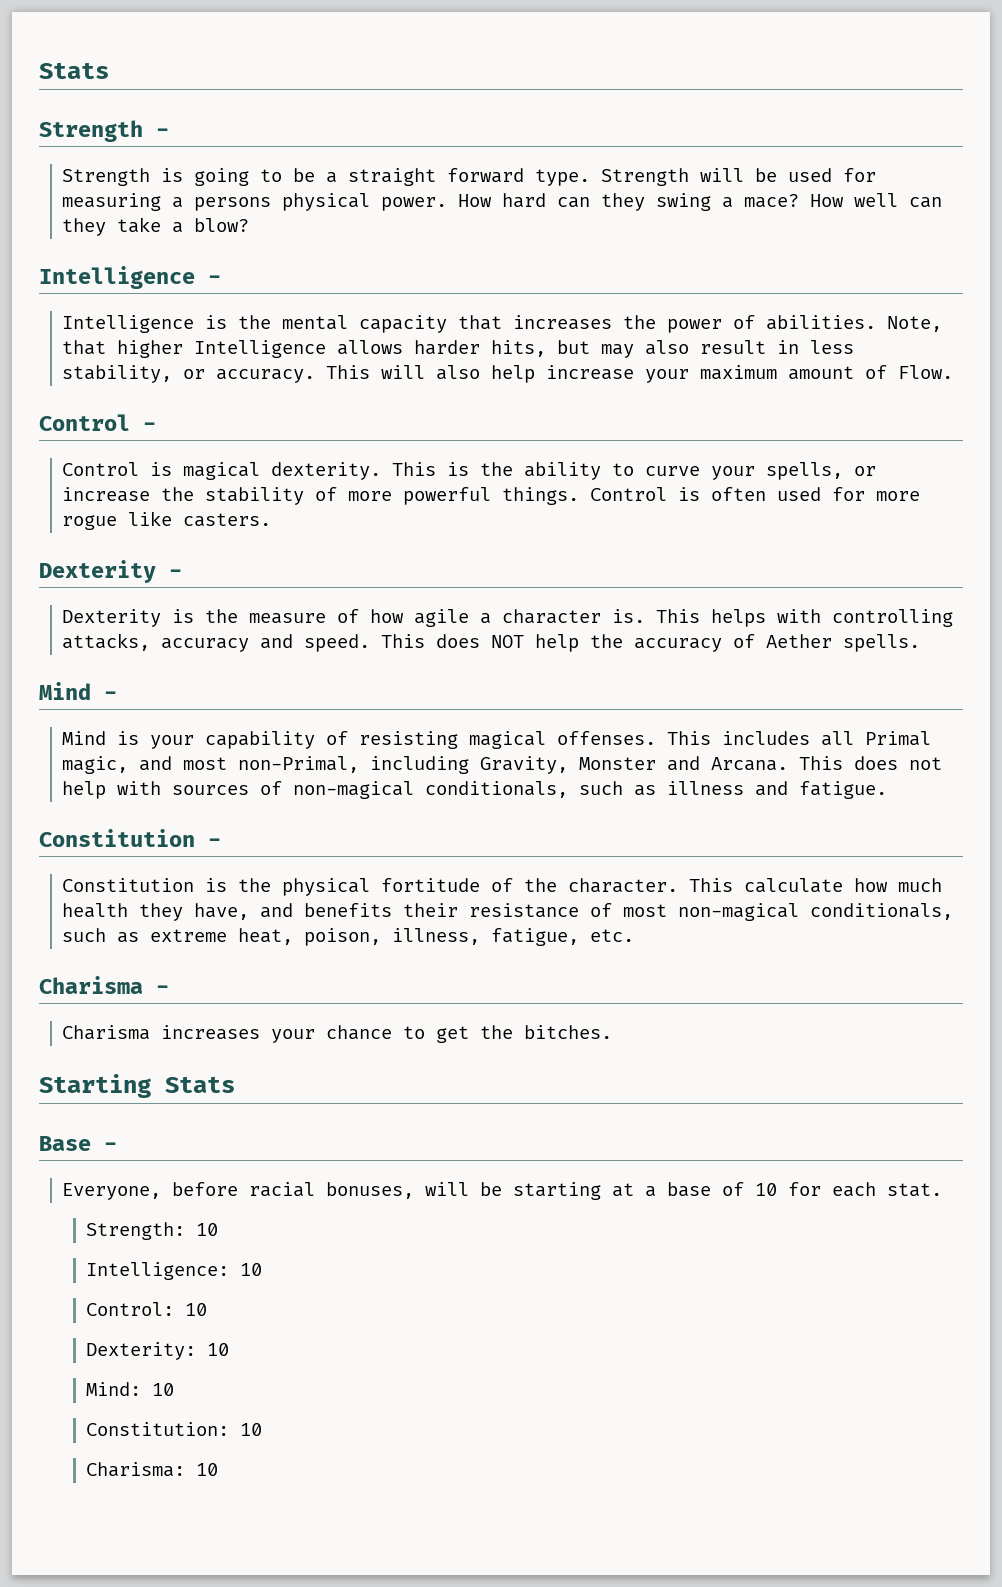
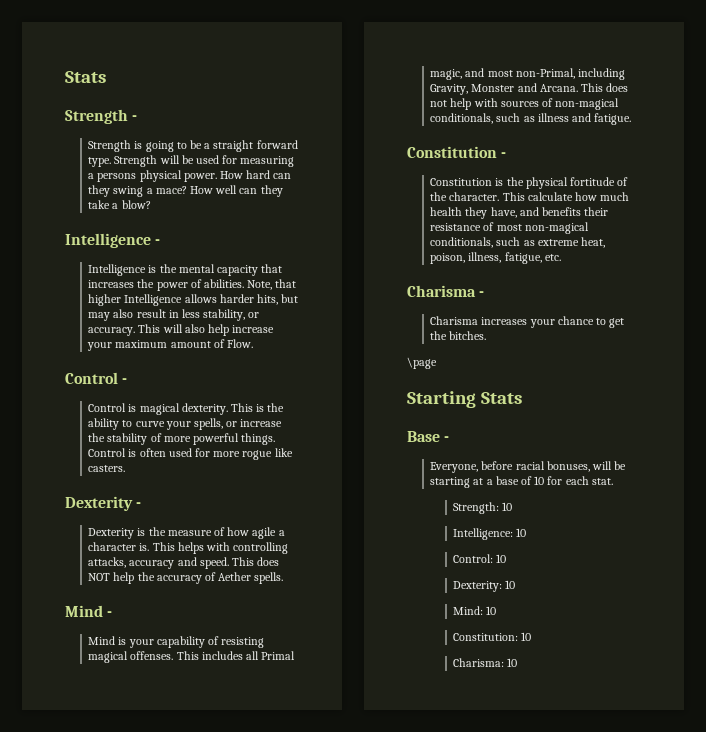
(613, 1032) none -> [407,357,437,369] // \page

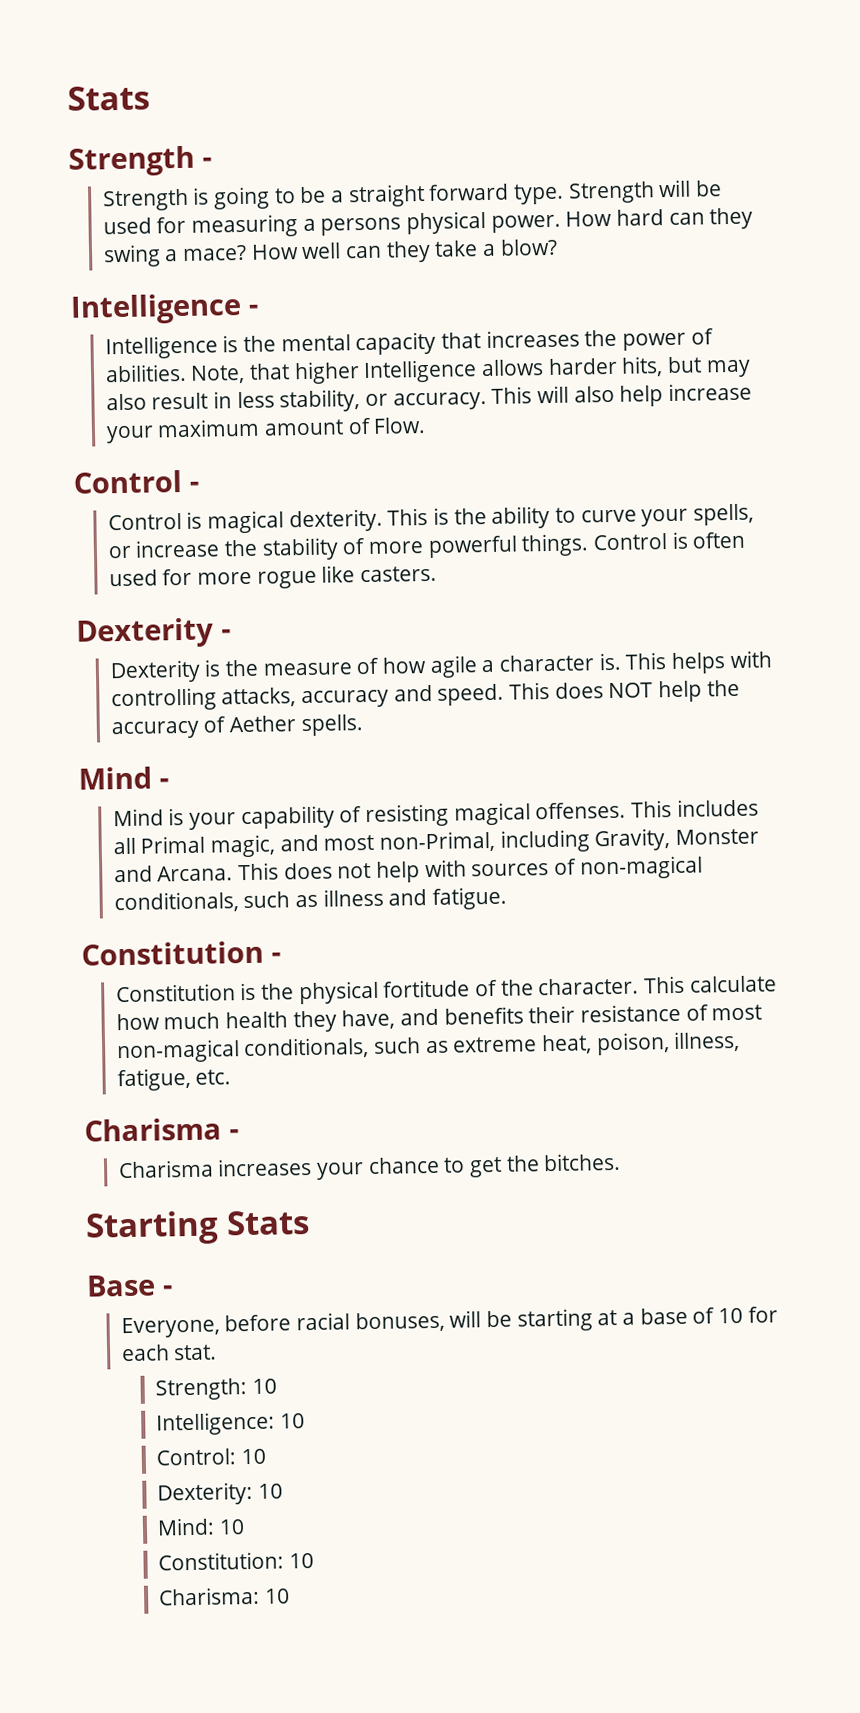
[407,357,437,369] // \page -> (622, 1162) none

